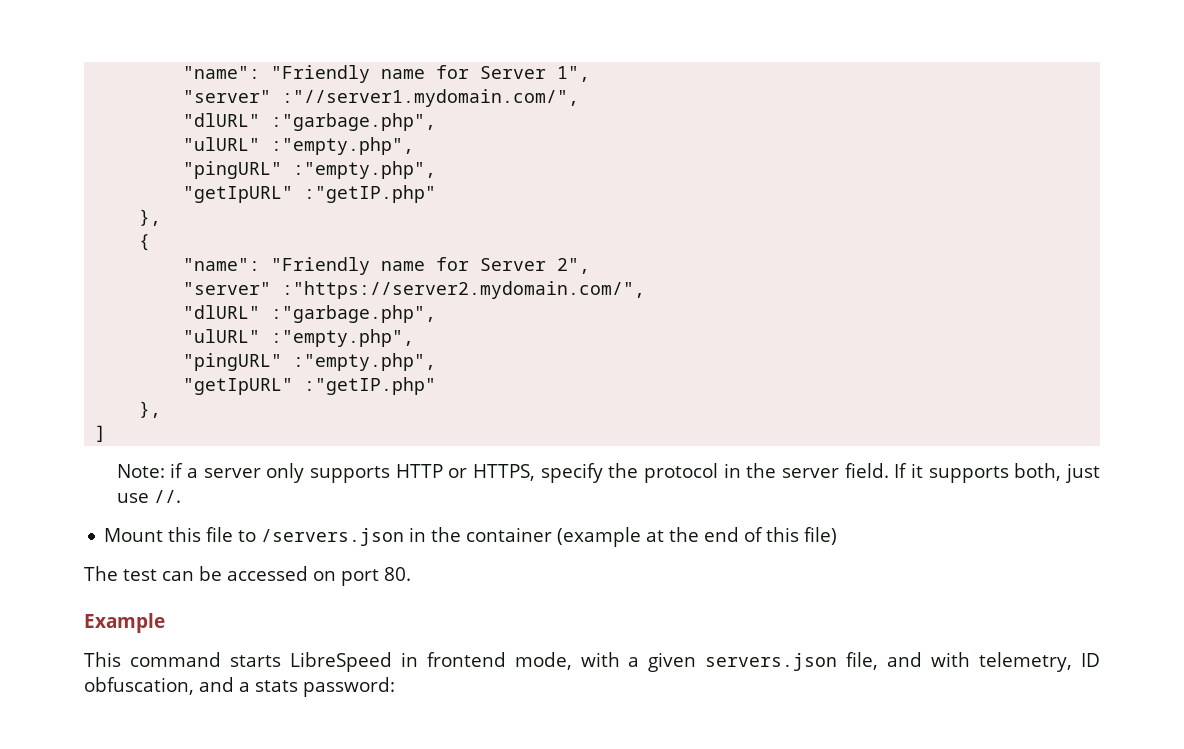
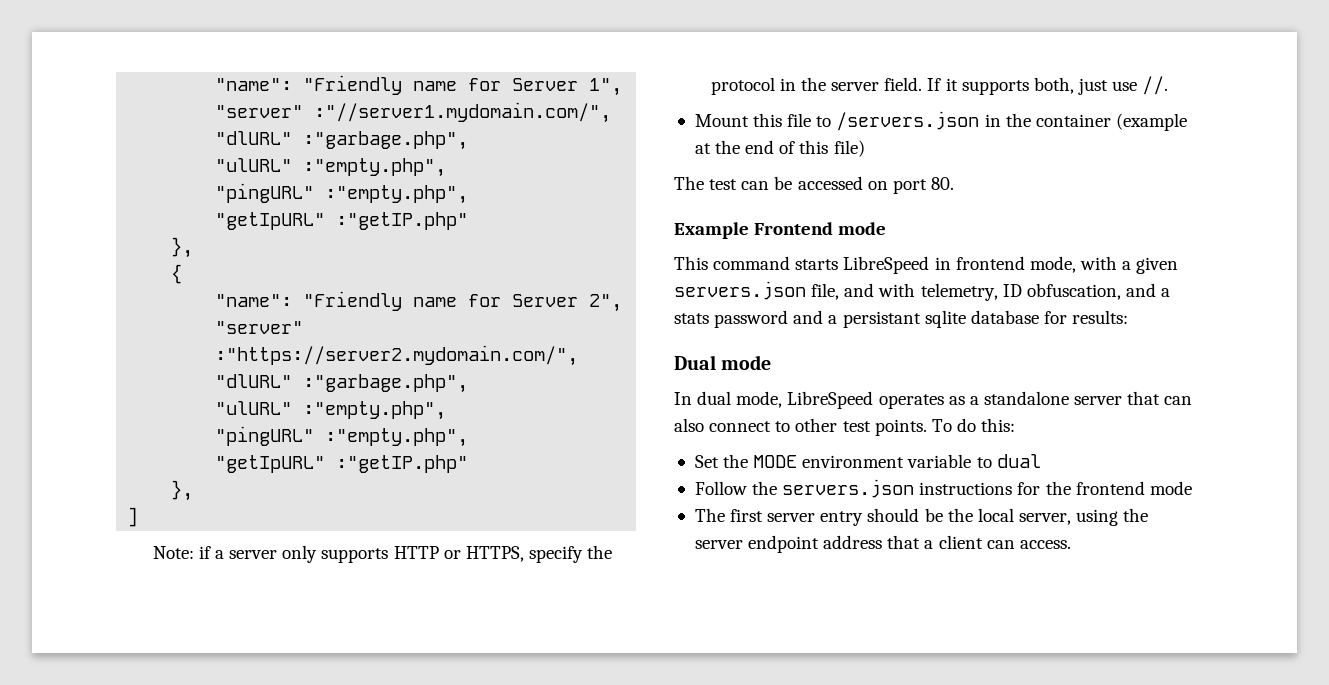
(165, 623) none -> [754,222,887,235] Frontend mode
[303,677,395,697] password: -> [714,310,1129,328] [674,355,772,370] [674,391,1193,409] [674,418,1016,436] [694,454,1041,468] [694,479,1192,498] [694,508,1149,526] [694,535,1071,553] password and a persistant sqlite database for results: // Dual mode // In dual mode, LibreSpeed operates as a standalone server that can also connect to other test points. To do this: // Set the MODE environment variable to dual // Follow the servers.json instructions for the frontend mode // The first server entry should be the local server, using the server endpoint address that a client can access.

